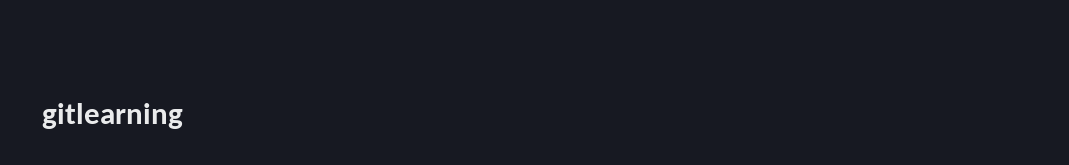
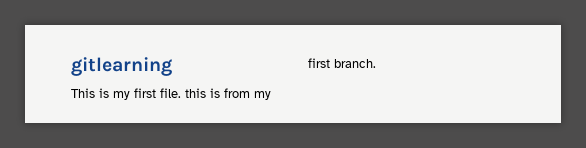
(183, 116) none -> [71,88,271,100] [308,58,376,68] // This is my first file. this is from my first branch.

